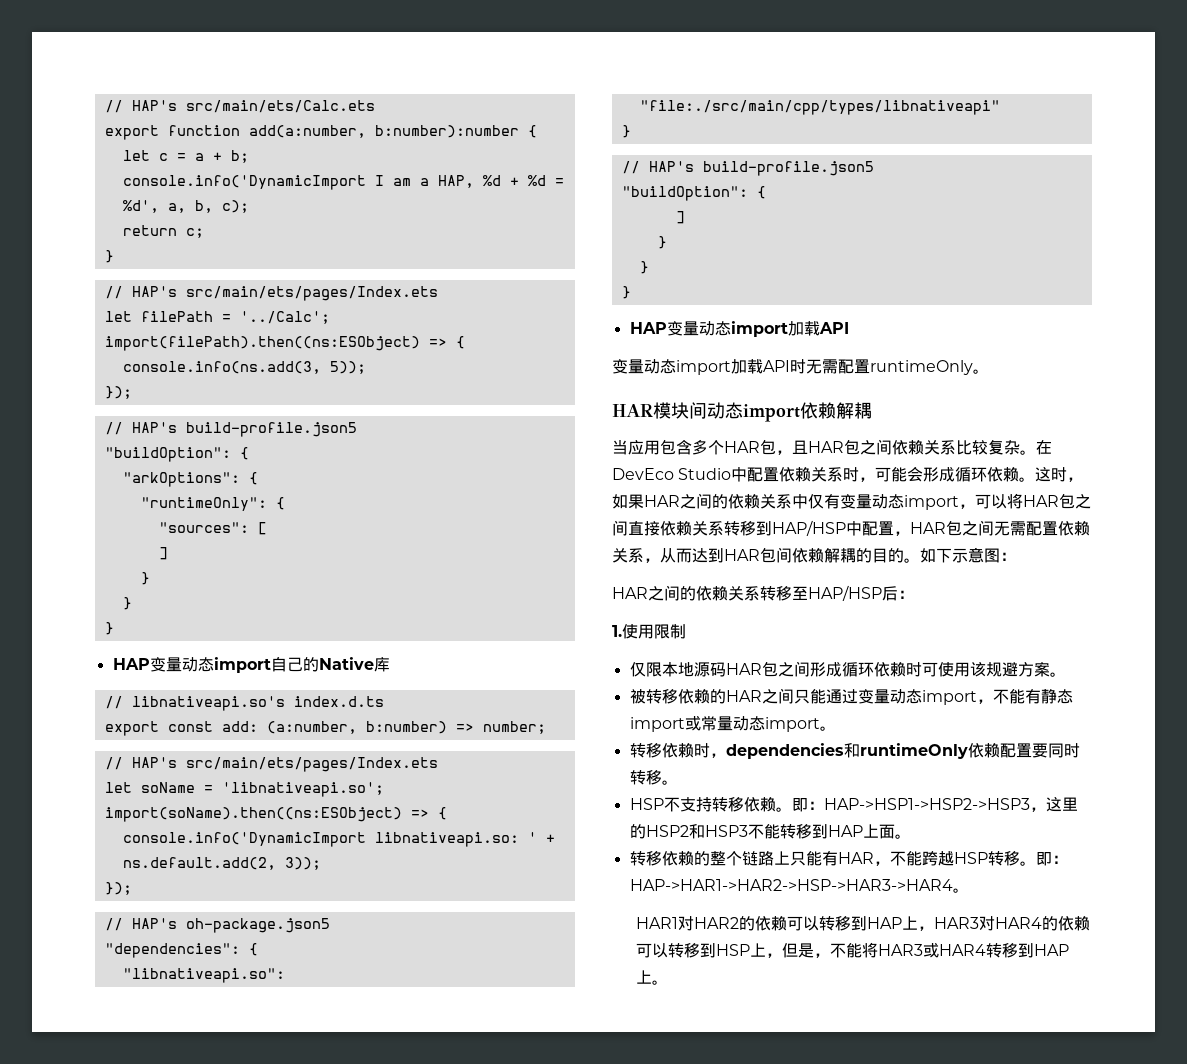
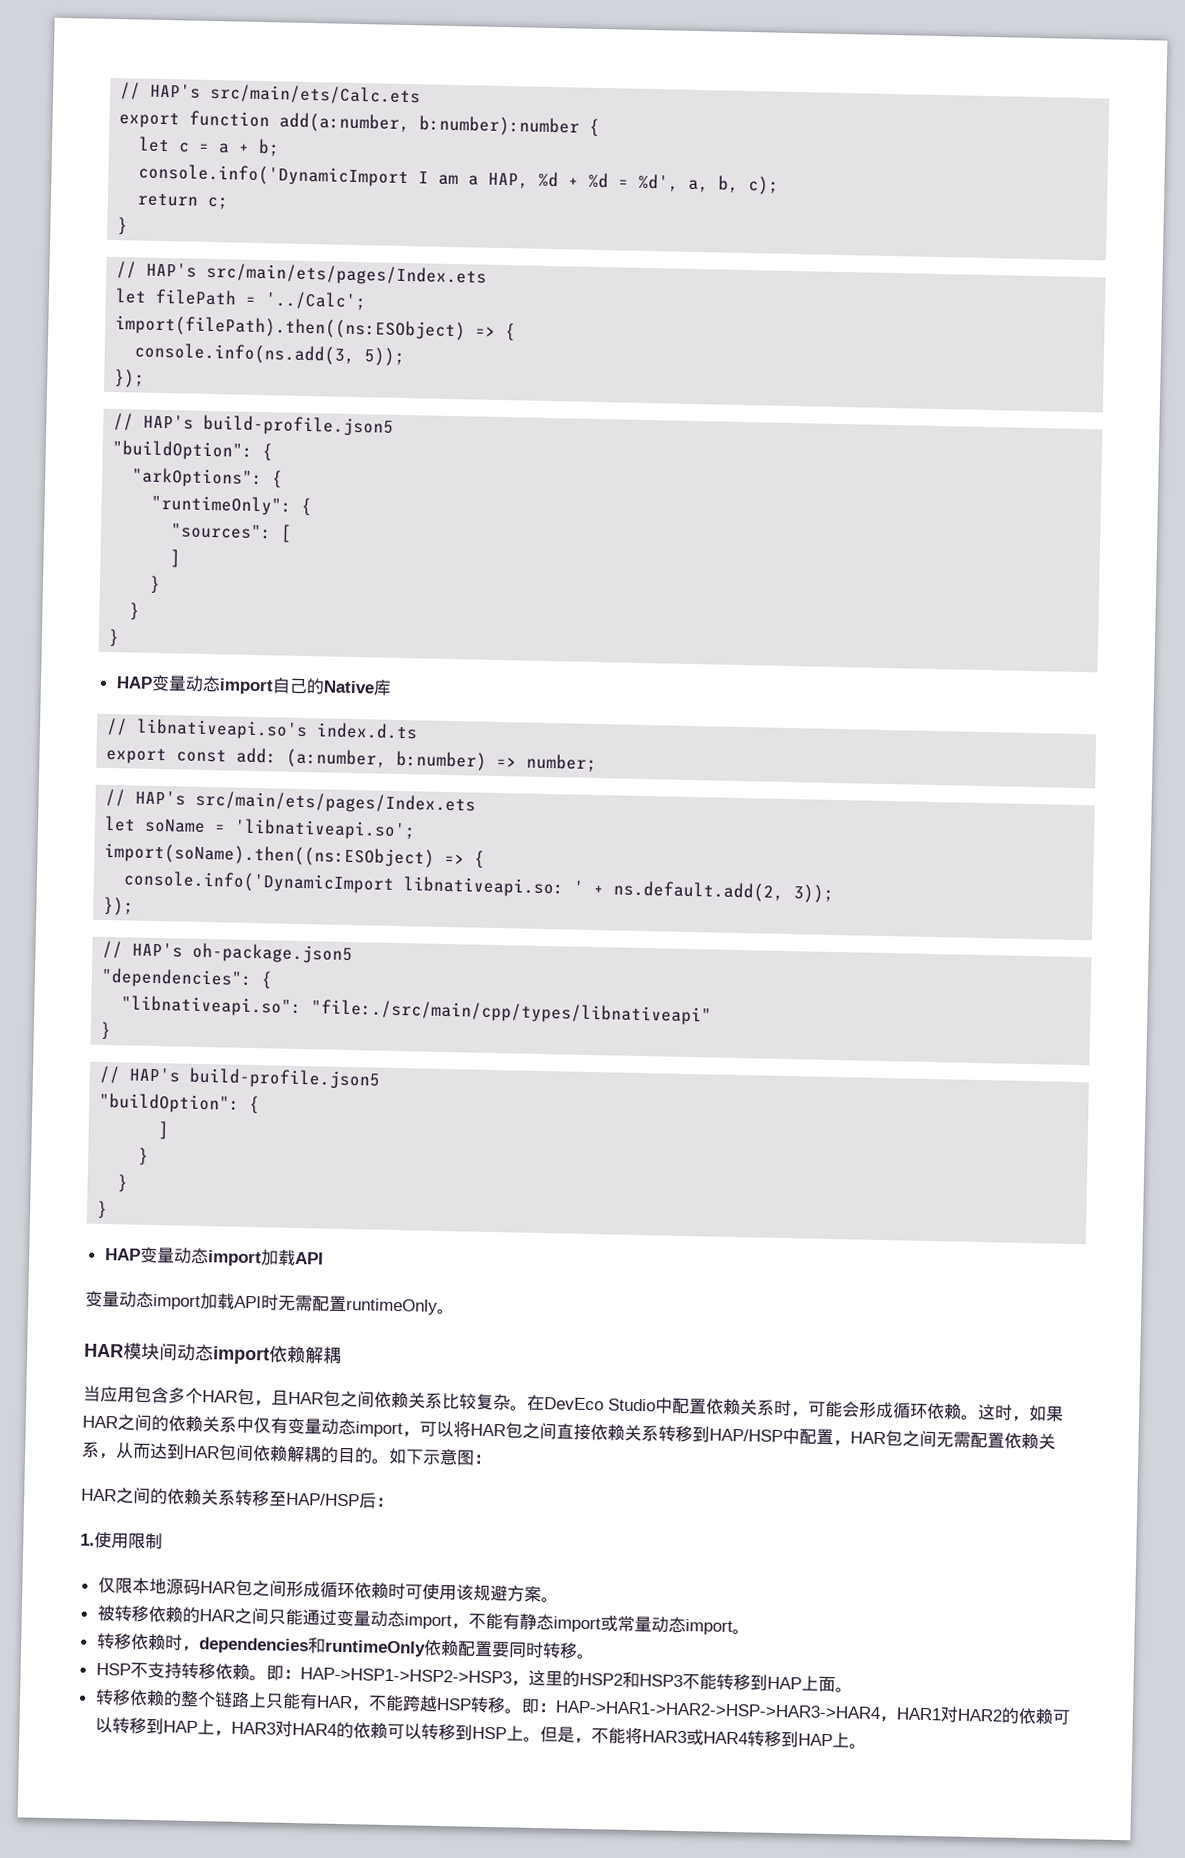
[952,888,969,893] 。 // -> [878,1716,897,1723] ，
[765,953,782,958] ， -> [522,1736,541,1743] 。

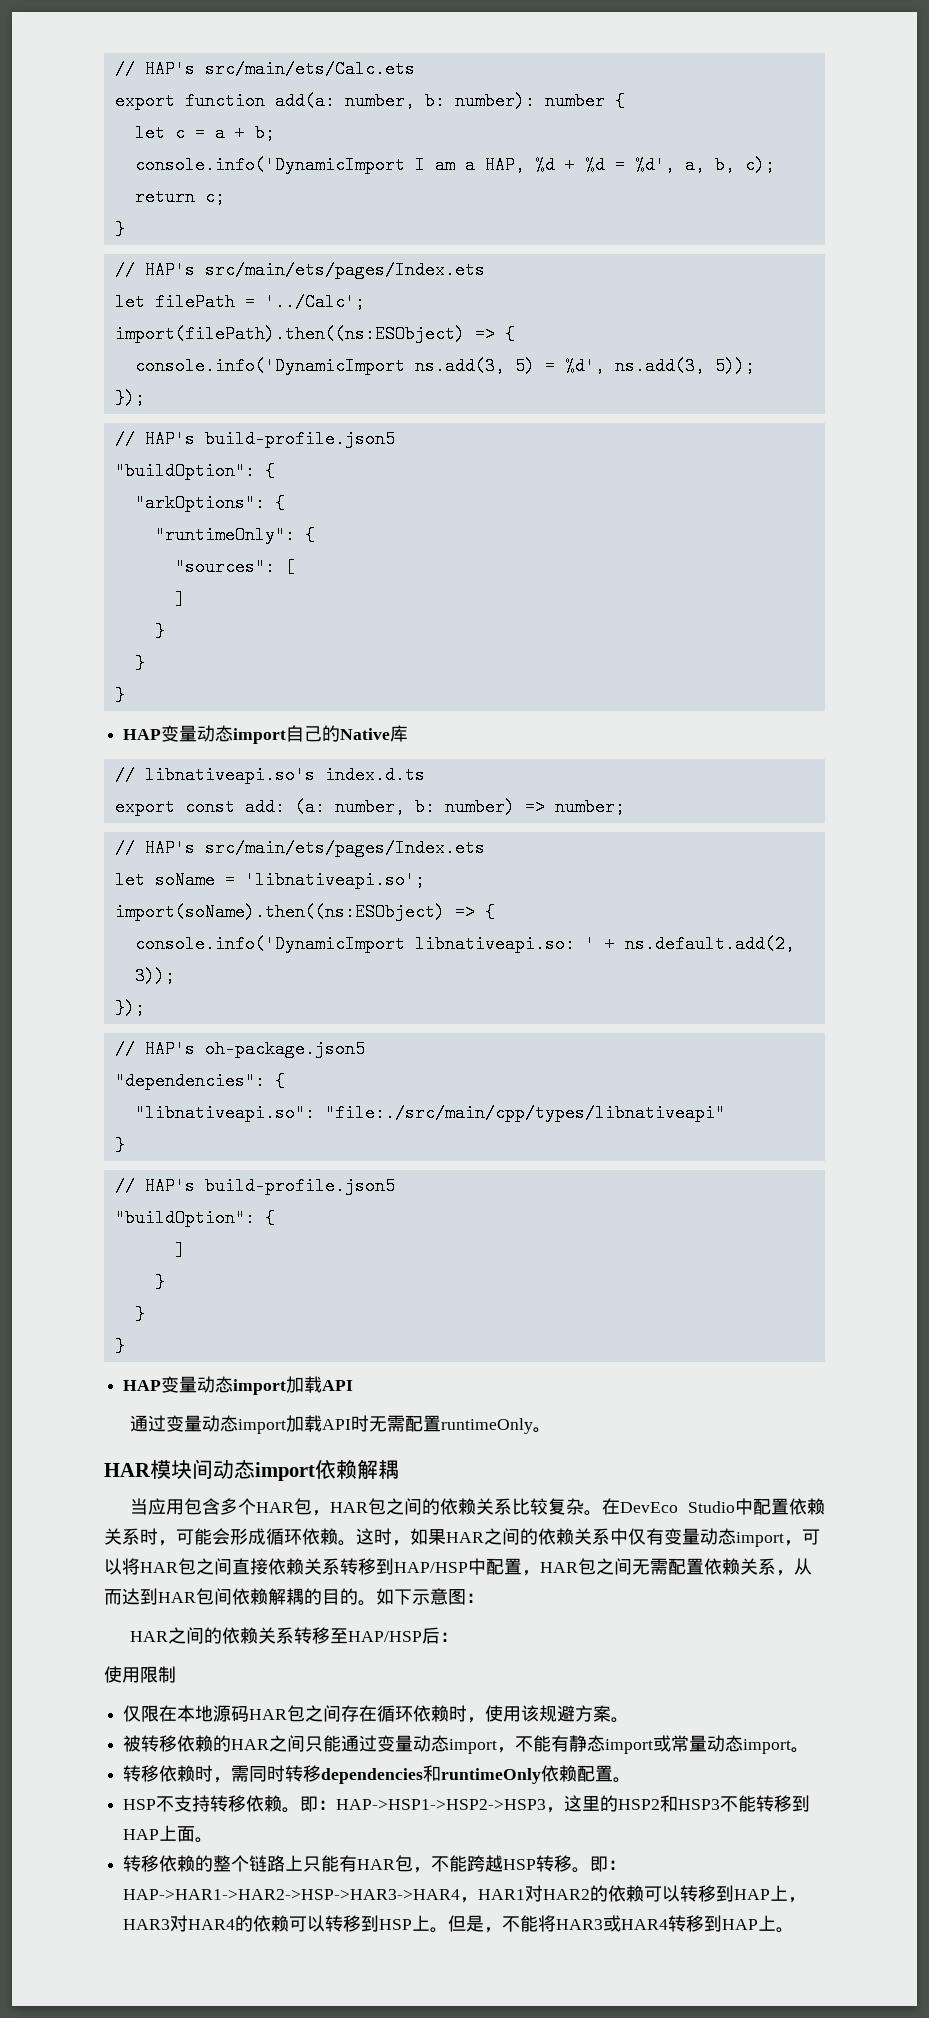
[279,112,581,137] add(a:number, b:number):number -> [274,92,605,110] add(a: number, b: number): number
[134,342,356,366] console.info(ns.add(3, -> [134,357,705,375] console.info('DynamicImport ns.add(3, 5) = %d', ns.add(3,
[286,748,488,771] (a:number, b:number) -> [294,798,515,816] (a: number, b: number)
(324, 1258) none -> [130,1415,167,1432] 通过
[271,1389,375,1408] 且HAR包之间 -> [330,1498,441,1515] HAR包之间的
[80,1533,95,1546] 1. -> (459, 1637) none
(133, 1585) none -> [159,1705,178,1722] 在
[285,1580,321,1598] 形成 -> [341,1705,378,1722] 存在
[404,1584,423,1600] 可 -> [467,1717,486,1723] ，
(200, 1649) none -> [231,1765,322,1782] 需同时转移
[490,1641,578,1659] 要同时转移 -> (614, 1773) none
(353, 1702) none -> [395,1855,414,1872] 包

